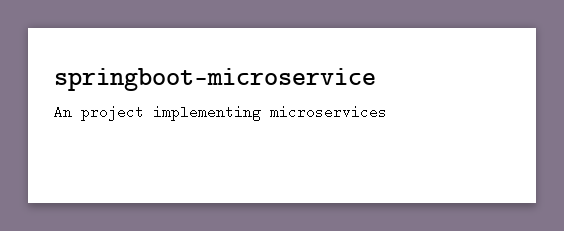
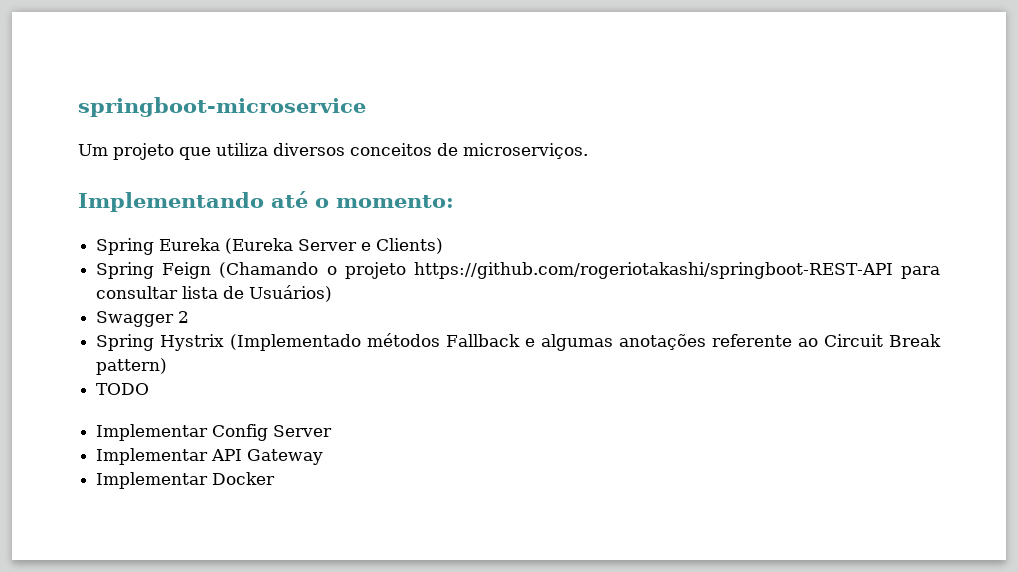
[54,105,387,121] An project implementing microservices -> [78,143,588,160] [78,191,454,212] [96,238,444,255] [96,262,941,279] [96,285,333,302] [96,311,190,327] [96,333,942,351] [96,358,168,375] [96,383,150,395] [96,424,333,441] [96,448,324,465] [96,472,276,489] Um projeto que utiliza diversos conceitos de microserviços. // Implementando até o momento: // Spring Eureka (Eureka Server e Clients) // Spring Feign (Chamando o projeto https://github.com/rogeriotakashi/springboot-REST-API para consultar lista de Usuários) // Swagger 2 // Spring Hystrix (Implementado métodos Fallback e algumas anotações referente ao Circuit Break pattern) // TODO // Implementar Config Server // Implementar API Gateway // Implementar Docker

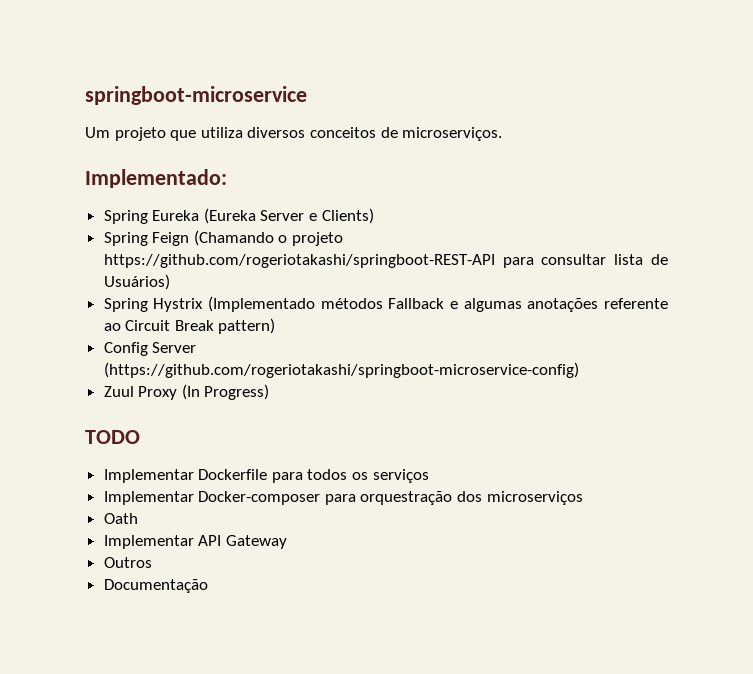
[78,191,454,212] Implementando até o momento: -> [85,169,227,188] Implementado:
[96,311,190,327] // Swagger 2 -> (170, 282) none
[96,383,150,395] [96,424,333,441] TODO // Implementar Config Server -> [103,342,197,356] [103,362,579,378] [103,384,270,400] [85,430,140,444] [103,469,429,483] [103,491,583,505] [103,513,138,524] Config Server (https://github.com/rogeriotakashi/springboot-microservice-config) // Zuul Proxy (In Progress) // TODO // Implementar Dockerfile para todos os serviços // Implementar Docker-composer para orquestração dos microserviços // Oath
[96,472,276,489] Implementar Docker -> [103,557,152,568] [103,579,208,593] Outros // Documentação

